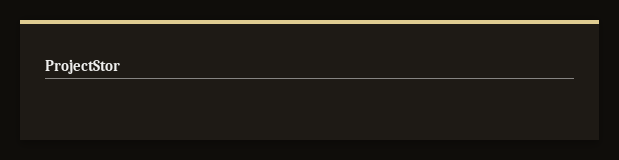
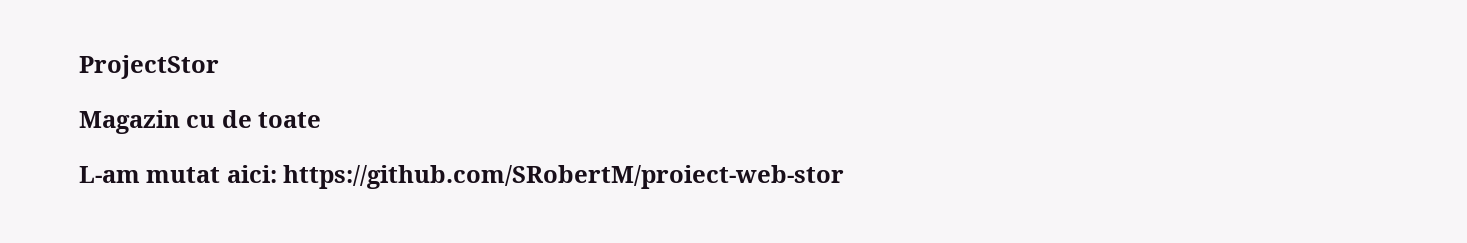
(120, 66) none -> [79,110,322,134] [79,165,845,189] // Magazin cu de toate // L-am mutat aici: https://github.com/SRobertM/proiect-web-stor

